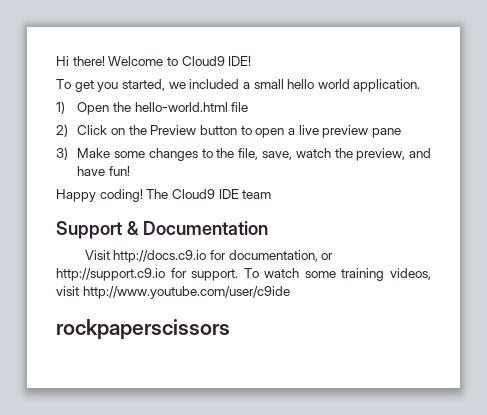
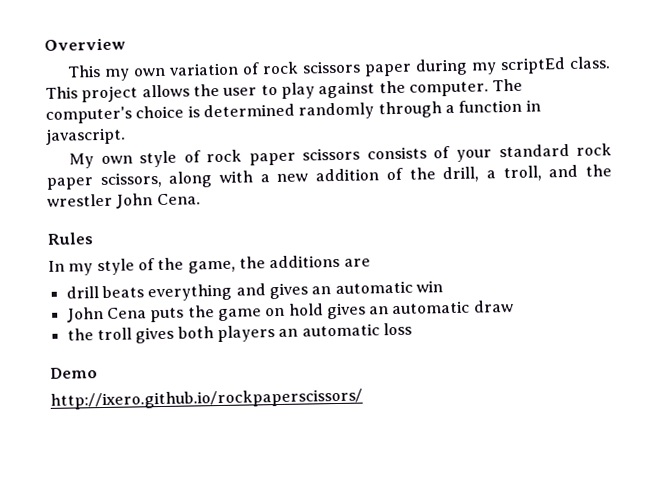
[56,56,252,66] [56,79,421,92] [56,101,249,115] [56,124,401,138] [56,147,431,161] [77,166,131,176] [56,189,272,202] [56,221,268,239] [84,250,334,263] [56,268,431,281] [56,286,290,299] [56,319,230,340] Hi there! Welcome to Cloud9 IDE! // To get you started, we included a small hello world application. // 1) Open the hello-world.html file // 2) Click on the Preview button to open a live preview pane // 3) Make some changes to the file, save, watch the preview, and have fun! // Happy coding! The Cloud9 IDE team // Support & Documentation // Visit http://docs.c9.io for documentation, or http://support.c9.io for support. To watch some training videos, visit http://www.youtube.com/user/c9ide // rockpaperscissors -> [44,37,126,51] [67,56,611,81] [45,78,524,103] [45,99,541,124] [45,127,126,145] [69,143,613,169] [46,164,612,190] [47,193,201,209] [47,232,93,245] [48,254,371,276] [65,280,443,302] [66,299,514,323] [66,322,412,344] [50,367,98,379] [50,388,363,410] Overview // This my own variation of rock scissors paper during my scriptEd class. This project allows the user to play against the computer. The computer's choice is determined randomly through a function in javascript. // My own style of rock paper scissors consists of your standard rock paper scissors, along with a new addition of the drill, a troll, and the wrestler John Cena. // Rules // In my style of the game, the additions are // drill beats everything and gives an automatic win // John Cena puts the game on hold gives an automatic draw // the troll gives both players an automatic loss // Demo // http://ixero.github.io/rockpaperscissors/

